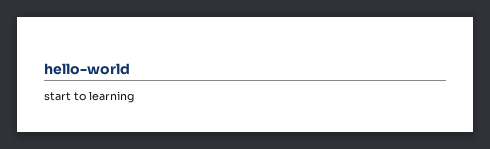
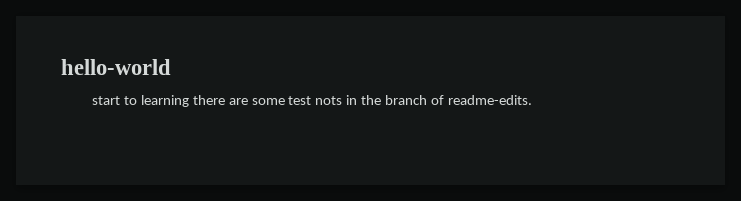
(134, 97) none -> [192,95,532,105] there are some test nots in the branch of readme-edits.

